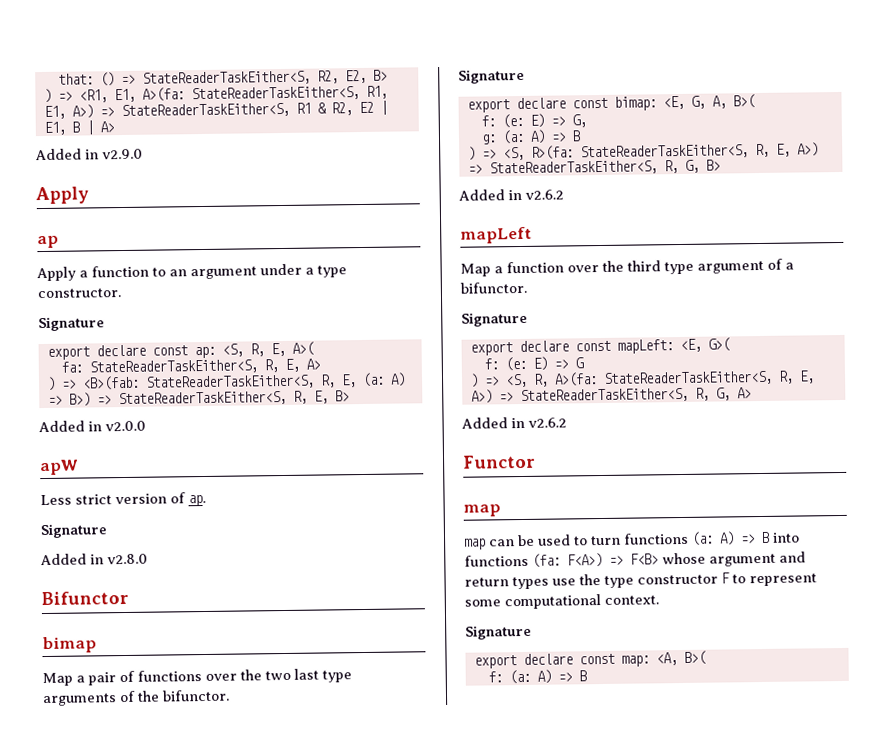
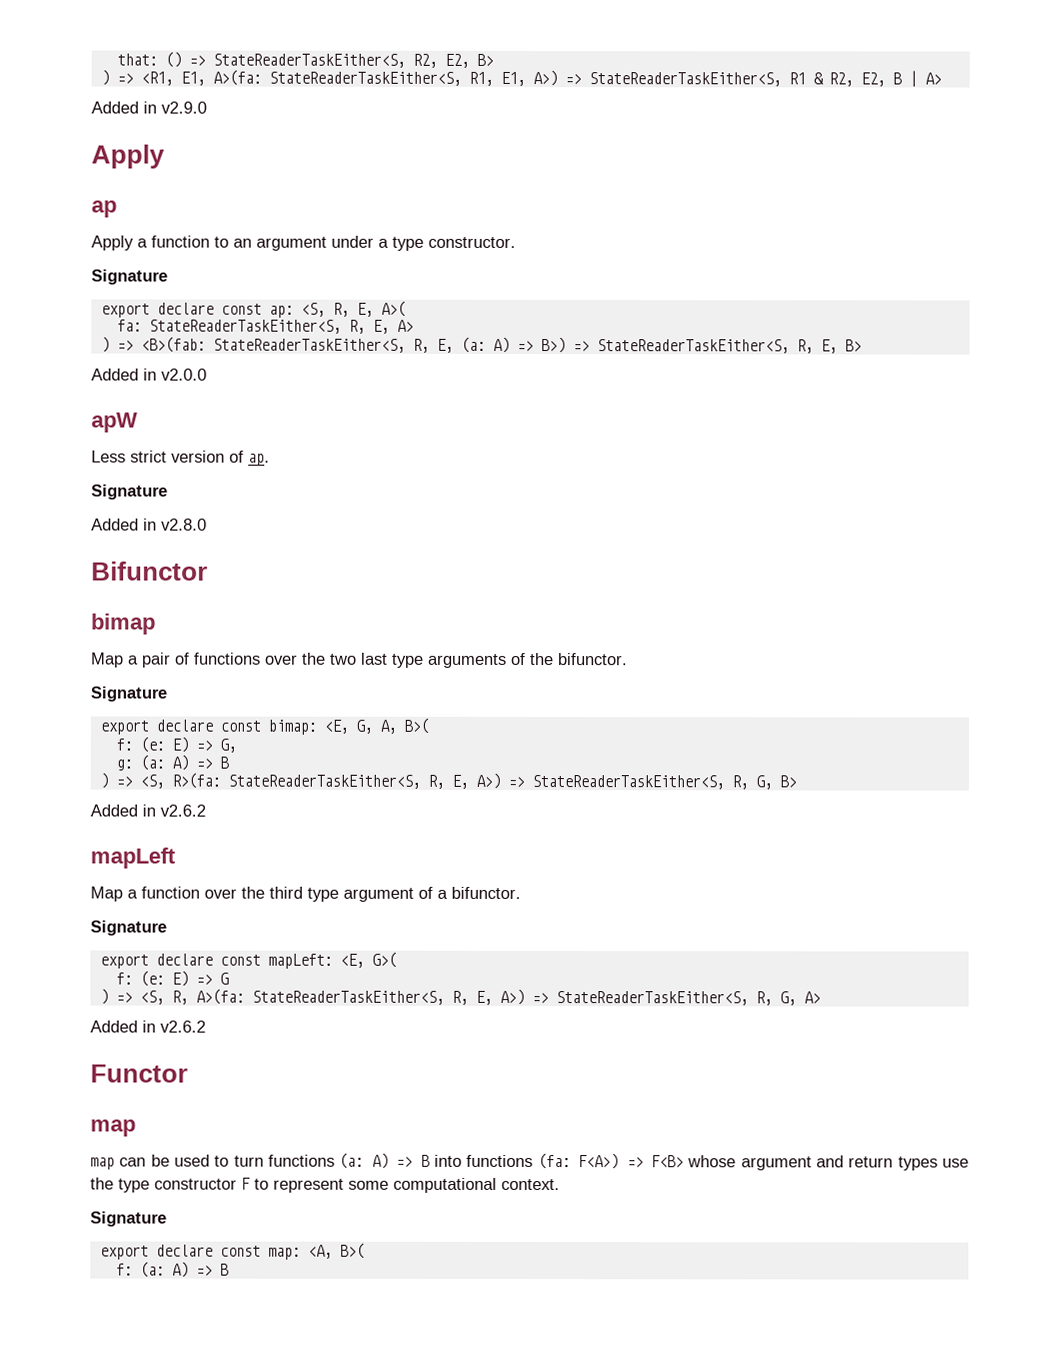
[358,100,388,115] [43,121,66,135] E2 | E1, -> [860,72,886,87] E2,

